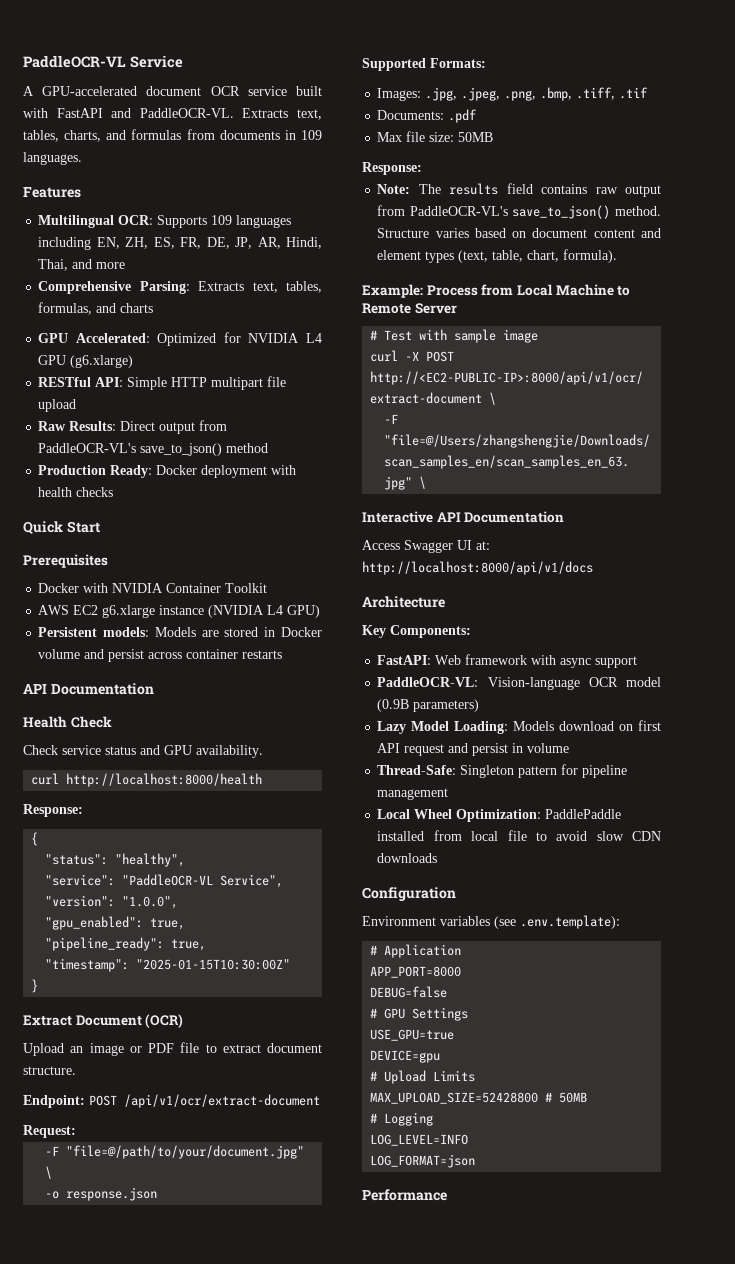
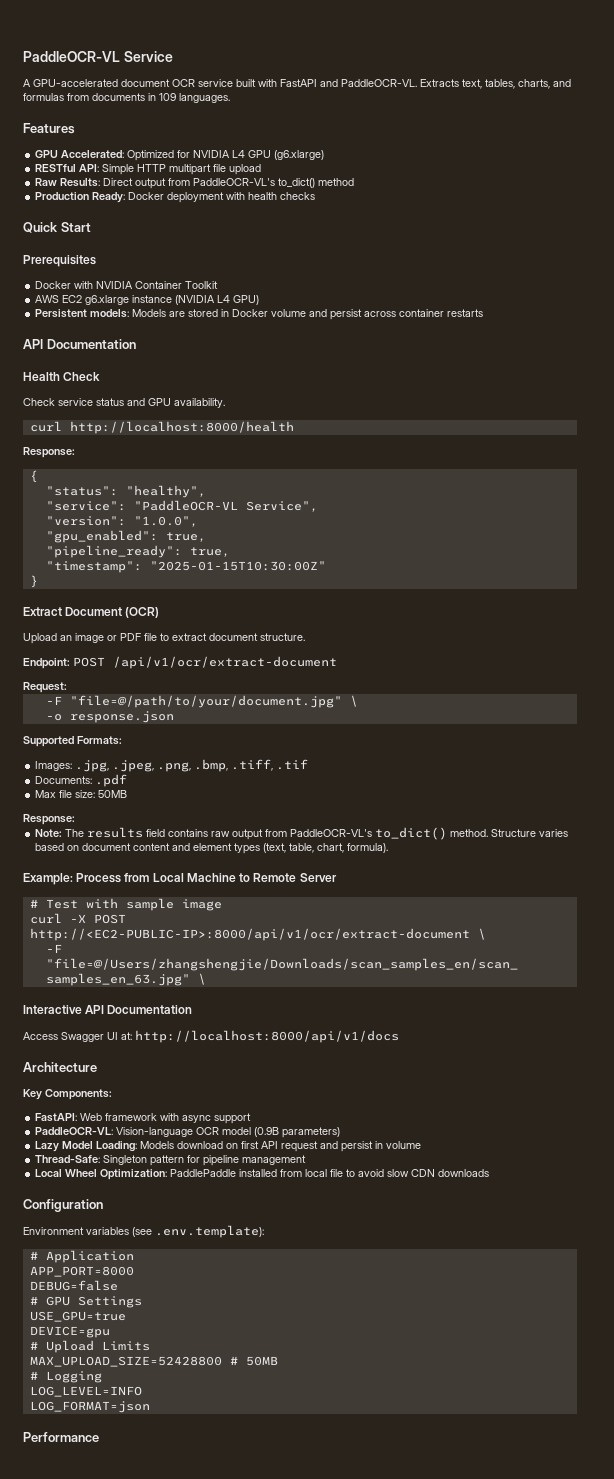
[38,215,292,228] [38,237,322,250] [38,259,126,271] [38,281,322,294] [38,302,154,315] // Multilingual OCR: Supports 109 languages including EN, ZH, ES, FR, DE, JP, AR, Hindi, Thai, and more // Comprehensive Parsing: Extracts text, tables, formulas, and charts -> (75, 128) none
[140,443,223,456] save_to_json() -> [278,178,316,188] to_dict()
[512,205,611,219] save_to_json() -> [375,827,448,840] to_dict()

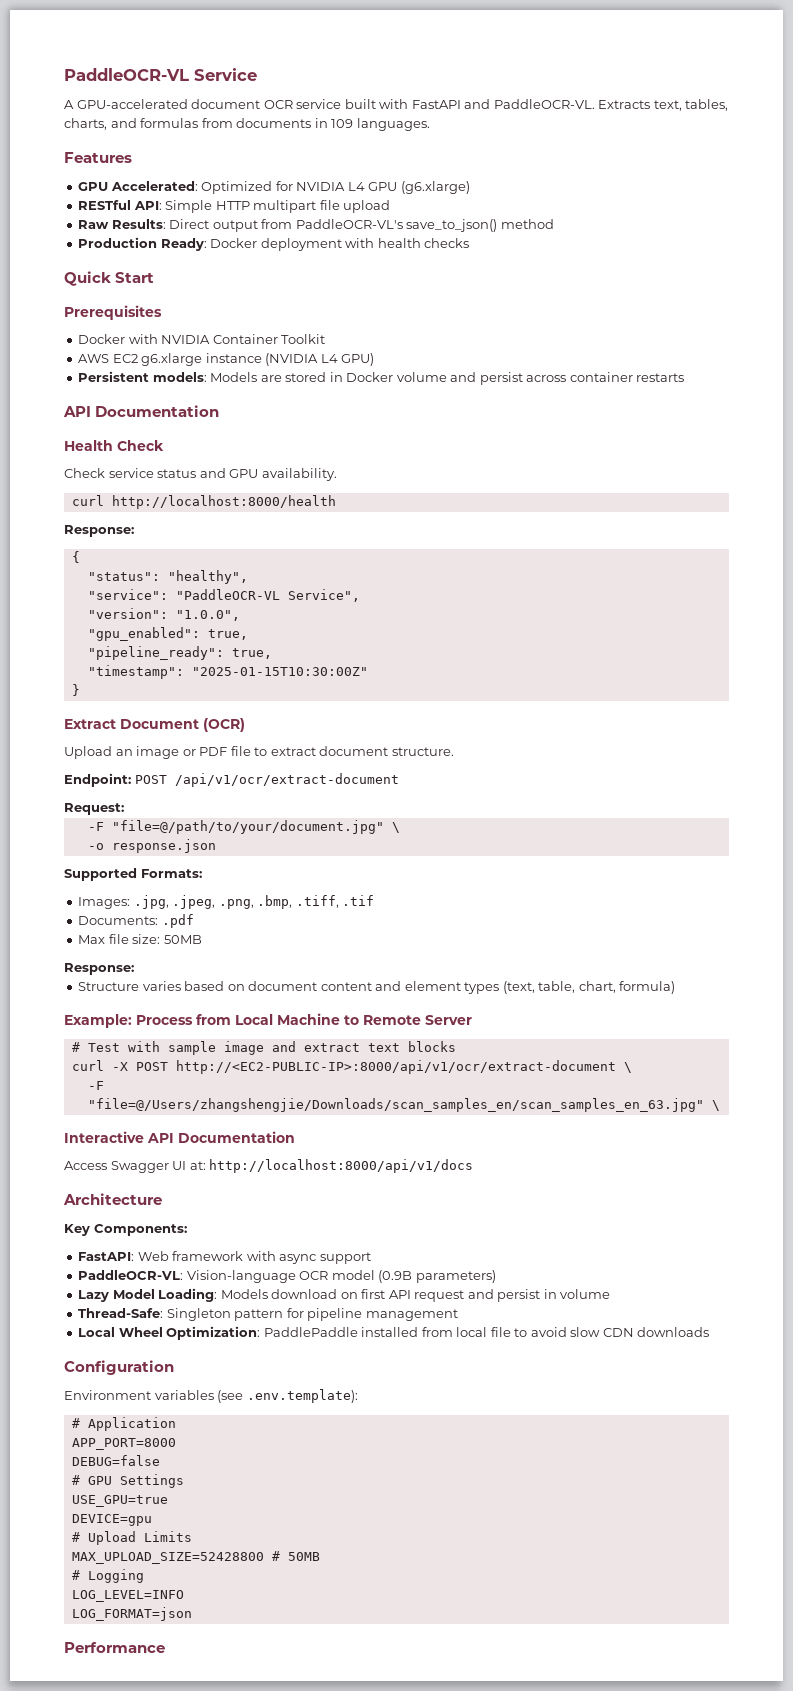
[278,178,316,188] to_dict() -> [406,219,498,232] save_to_json()
[35,827,489,840] Note: The results field contains raw output from PaddleOCR-VL's to_dict() method. -> (134, 969) none
[347,843,389,853] formula). -> [619,981,676,994] formula)
(222, 905) none -> [271,1041,456,1052] and extract text blocks

